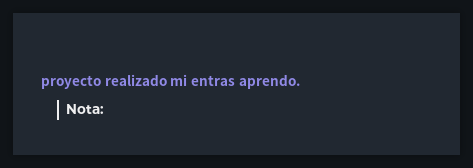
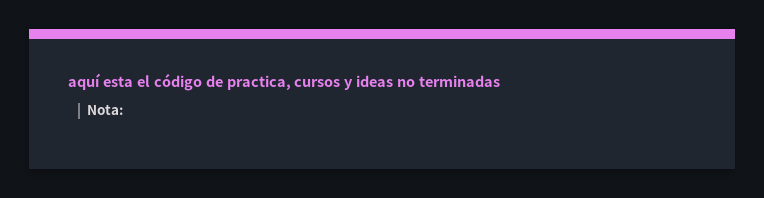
[41,74,300,89] proyecto realizado mi entras aprendo. -> [68,73,501,91] aquí esta el código de practica, cursos y ideas no terminadas

